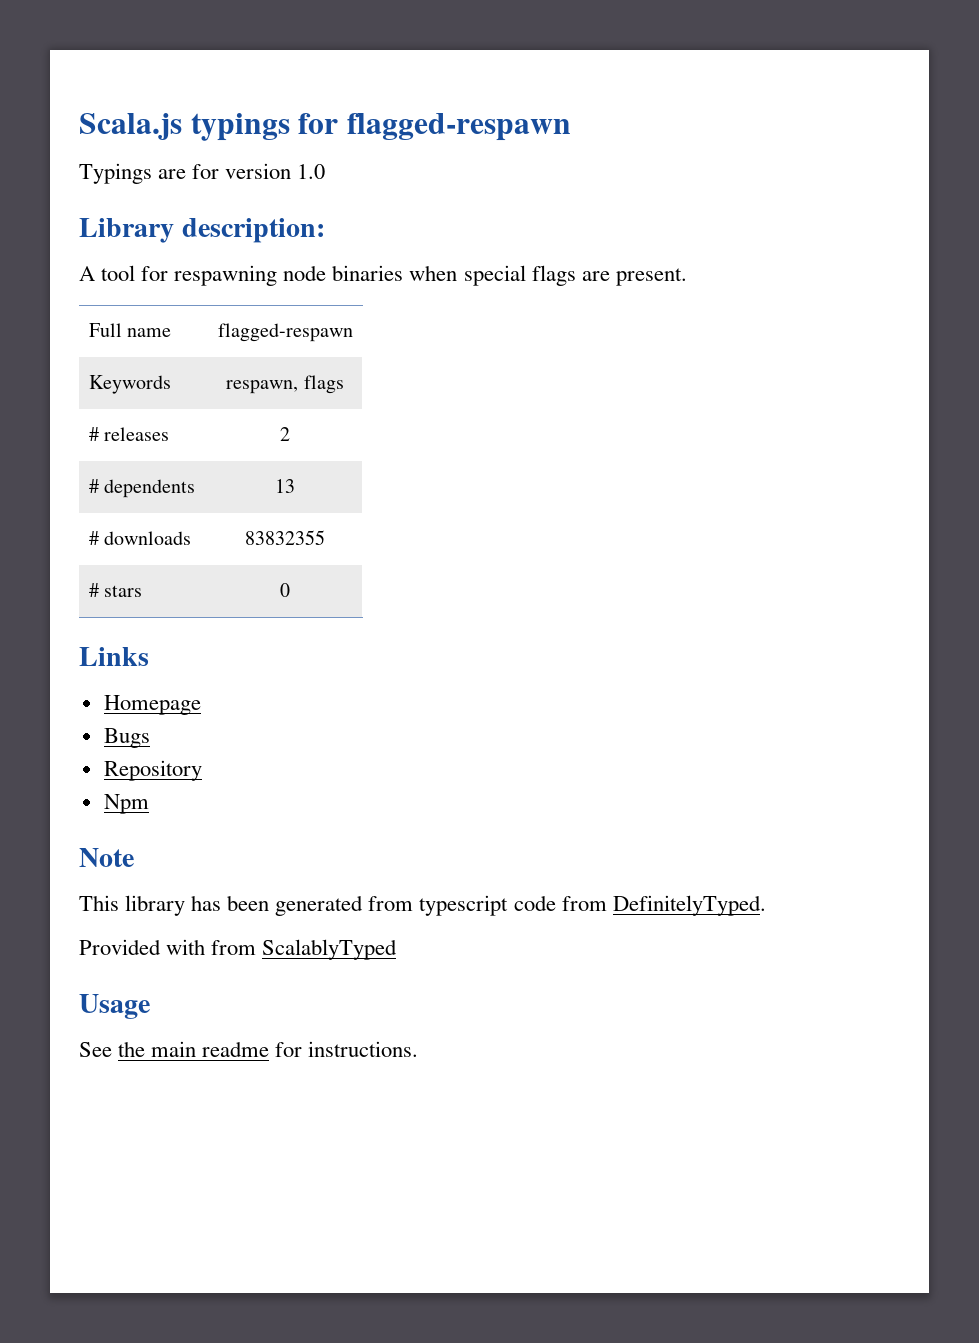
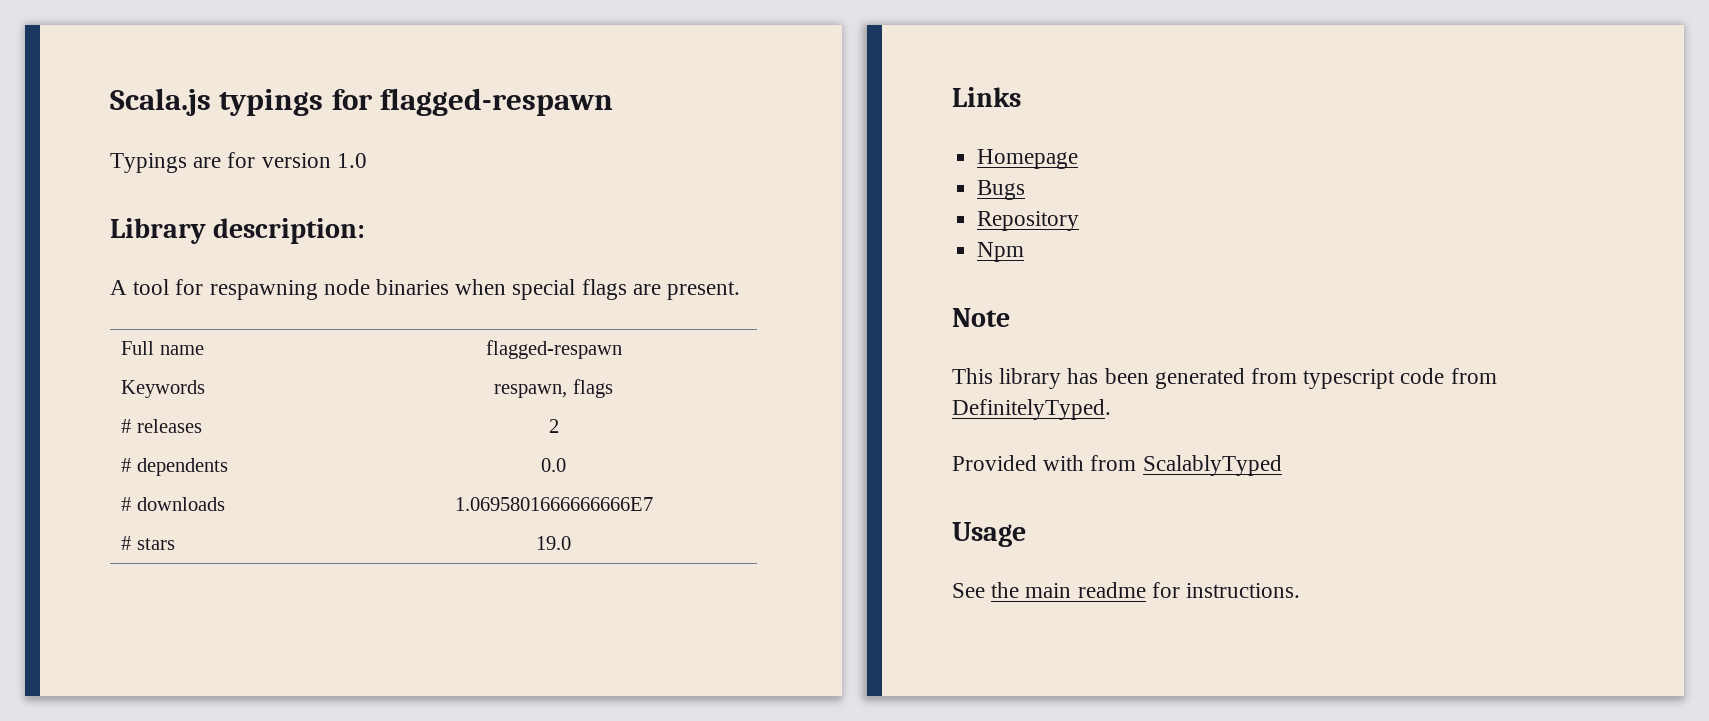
[275,479,295,493] 13 -> [541,458,566,472] 0.0
[245,530,325,545] 83832355 -> [454,497,653,511] 1.0695801666666666E7
[280,583,290,597] 0 -> [536,536,571,550] 19.0

